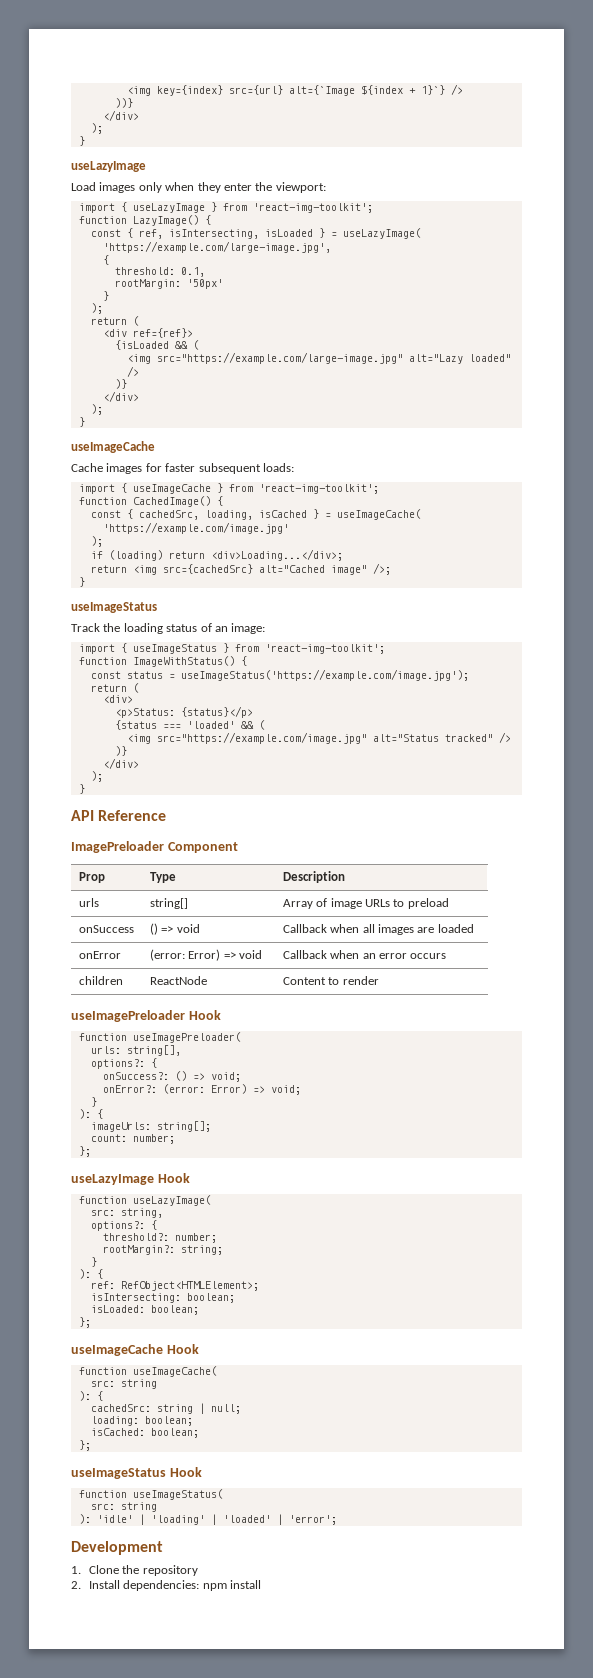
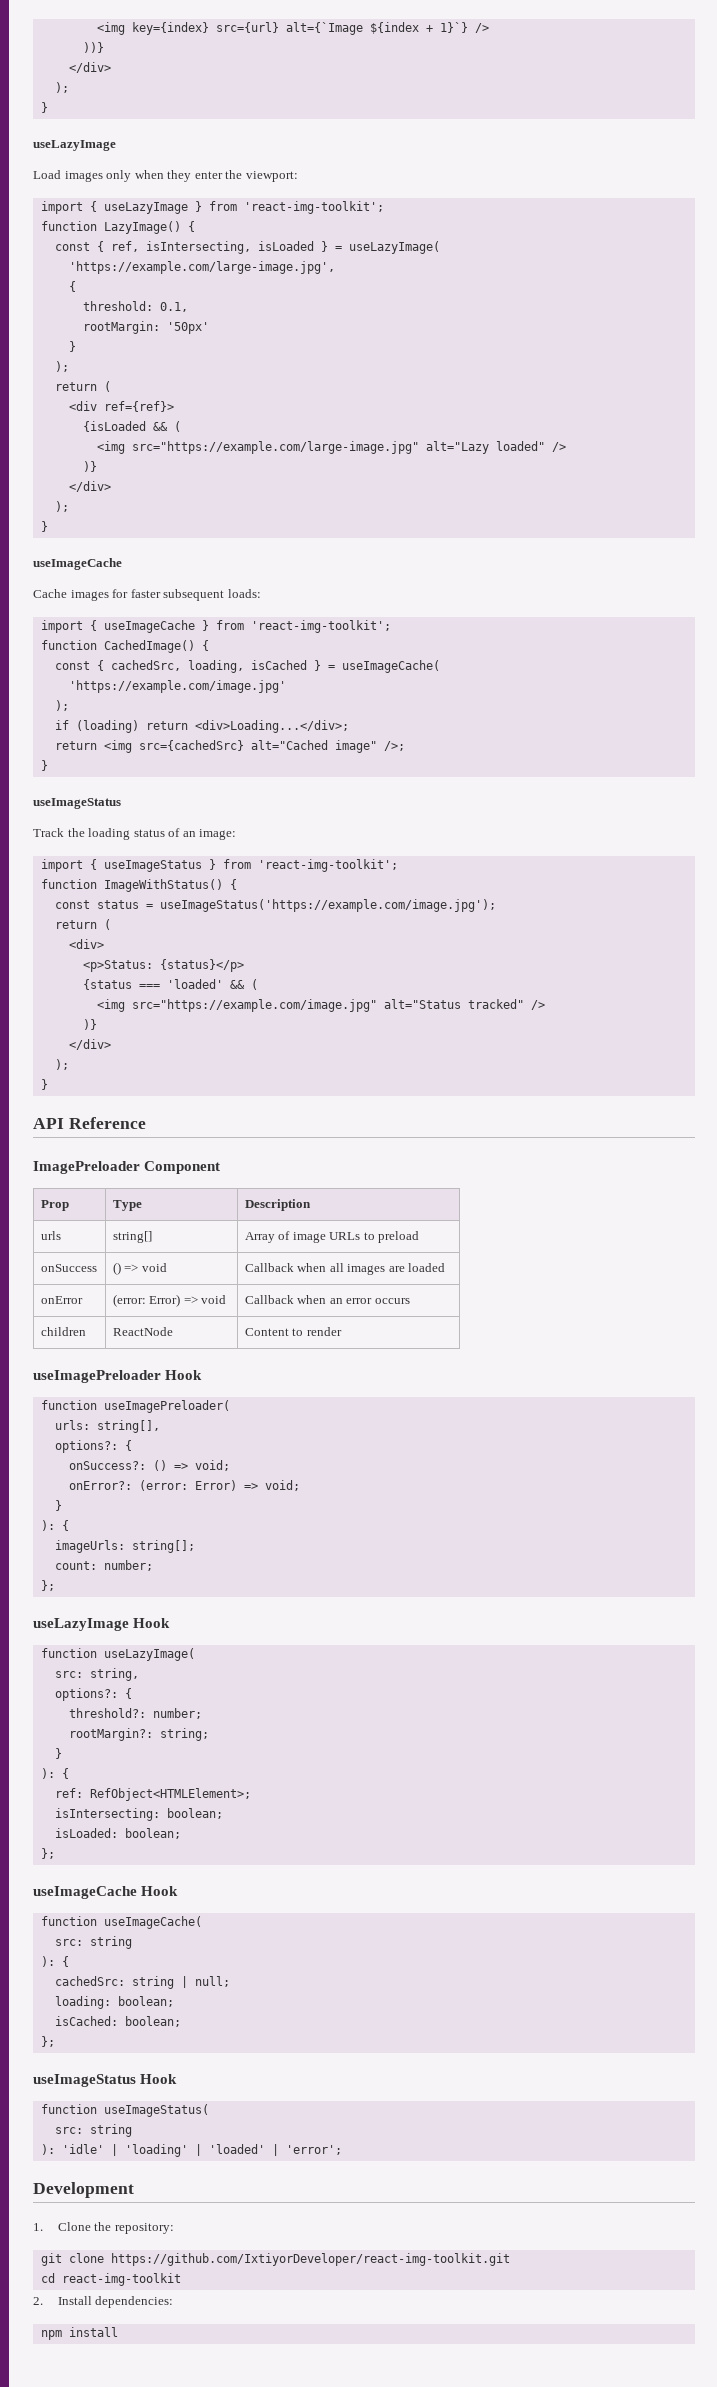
[142,1565,198,1576] repository -> [114,2223,174,2234] [40,2253,510,2266] [40,2273,181,2286] repository: // git clone https://github.com/IxtiyorDeveloper/react-img-toolkit.git // cd react-img-toolkit
(200, 1585) none -> (174, 2302) //

